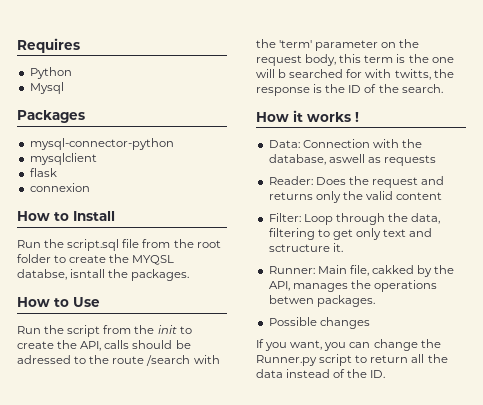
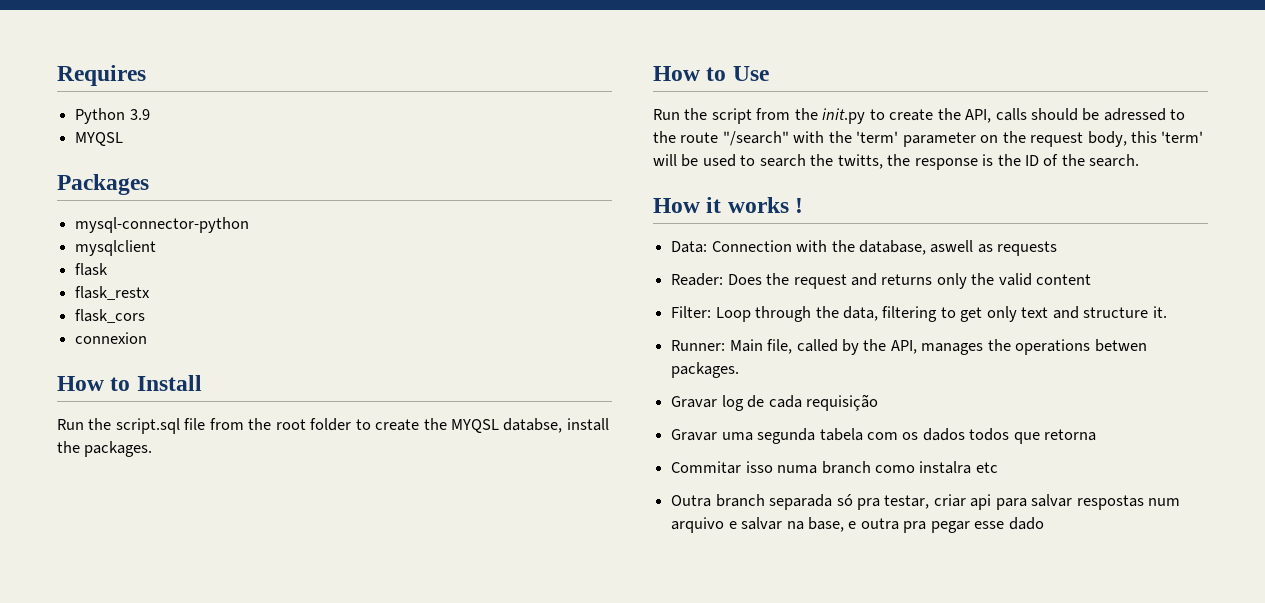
[29,82,64,94] // Mysql -> [129,109,150,120] [75,132,124,146] 3.9 // MYQSL
(57, 172) none -> [75,286,151,300] [75,309,146,323] // flask_restx // flask_cors
[70,269,106,278] isntall -> [566,418,609,431] install
[157,325,177,334] init -> [822,108,866,124] init.py
[146,355,191,366] /search -> [722,131,789,146] "/search"
[364,54,454,63] [256,69,392,78] term is the one will b searched for with -> [1161,131,1204,143] [653,154,834,167] 'term' will be used to search the
[268,244,330,252] sctructure -> [1083,307,1149,318] structure
[371,265,414,274] cakked -> [796,339,838,352] called
[268,317,370,329] [256,339,441,351] [256,354,448,366] [256,369,386,378] Possible changes // If you want, you can change the Runner.py script to return all the data instead of the ID. -> [671,394,878,411] [671,428,1097,444] [671,461,998,474] [671,494,1181,510] [671,517,1044,533] Gravar log de cada requisição // Gravar uma segunda tabela com os dados todos que retorna // Commitar isso numa branch como instalra etc // Outra branch separada só pra testar, criar api para salvar respostas num arquivo e salvar na base, e outra pra pegar esse dado

